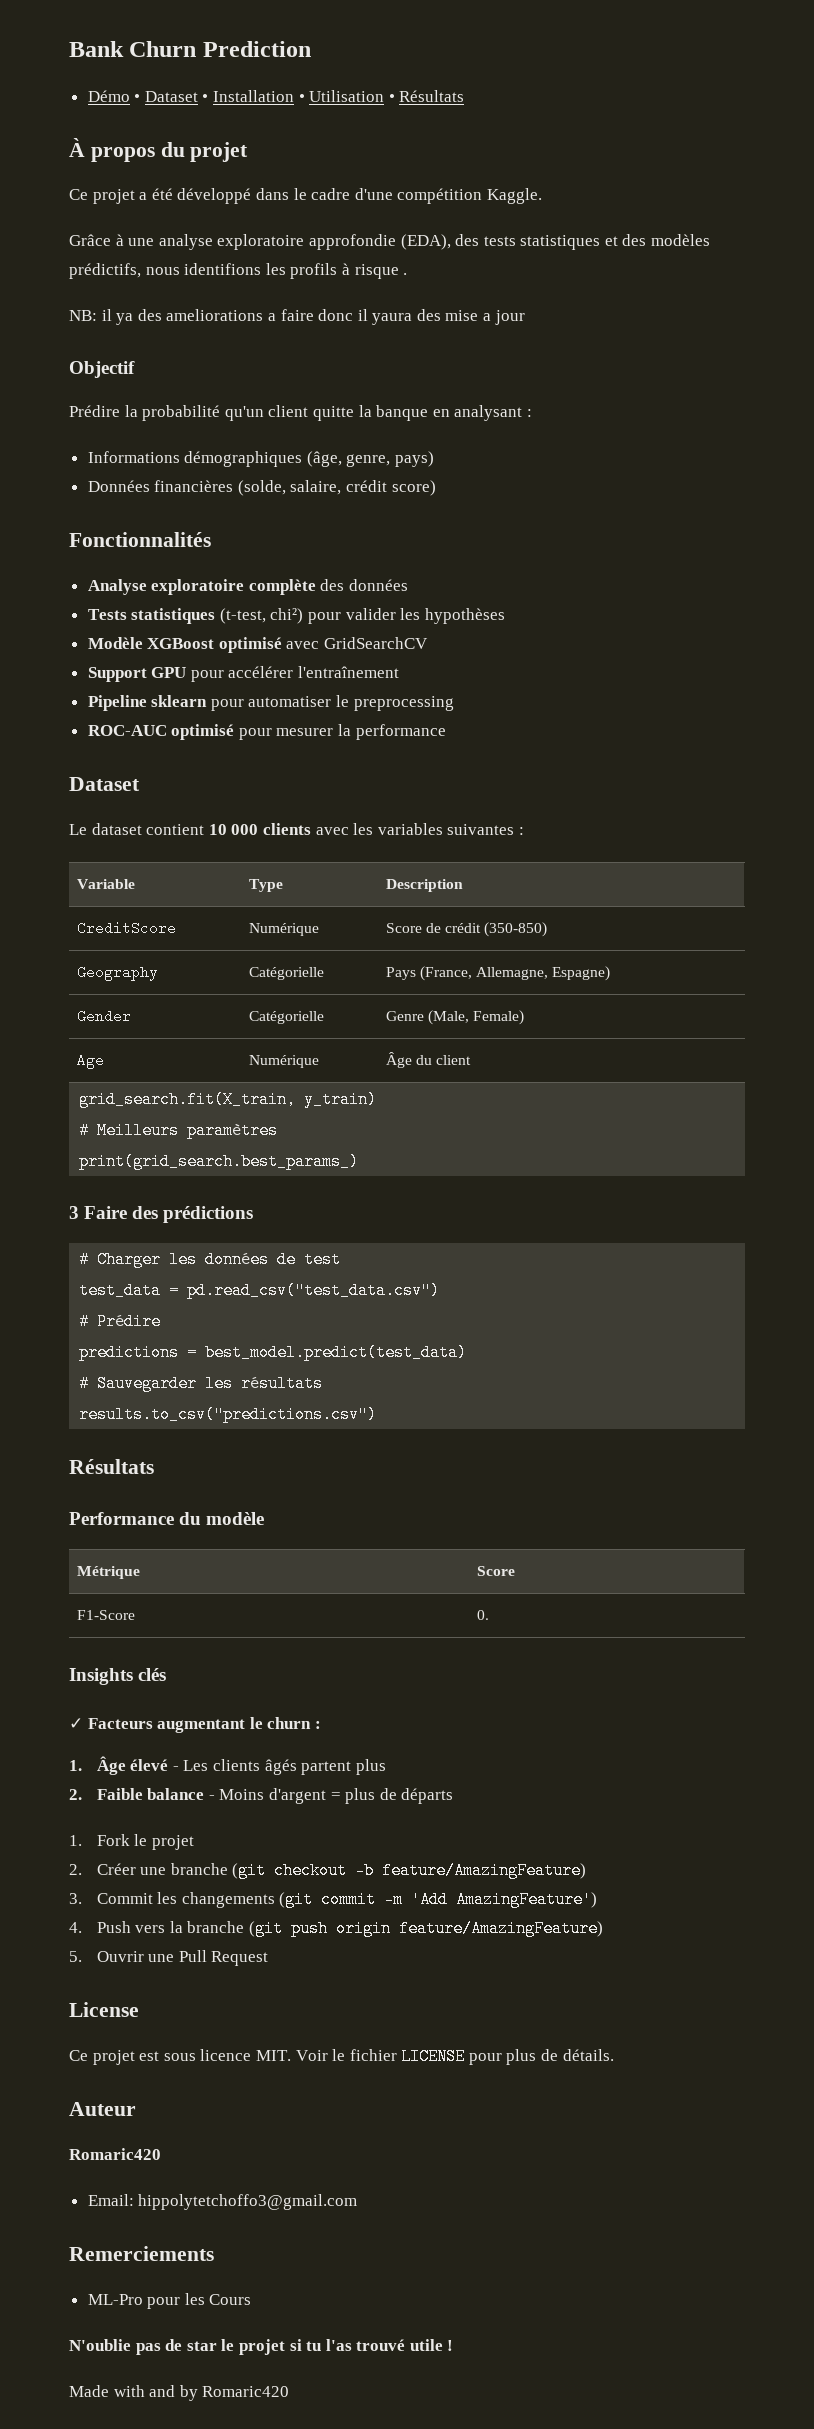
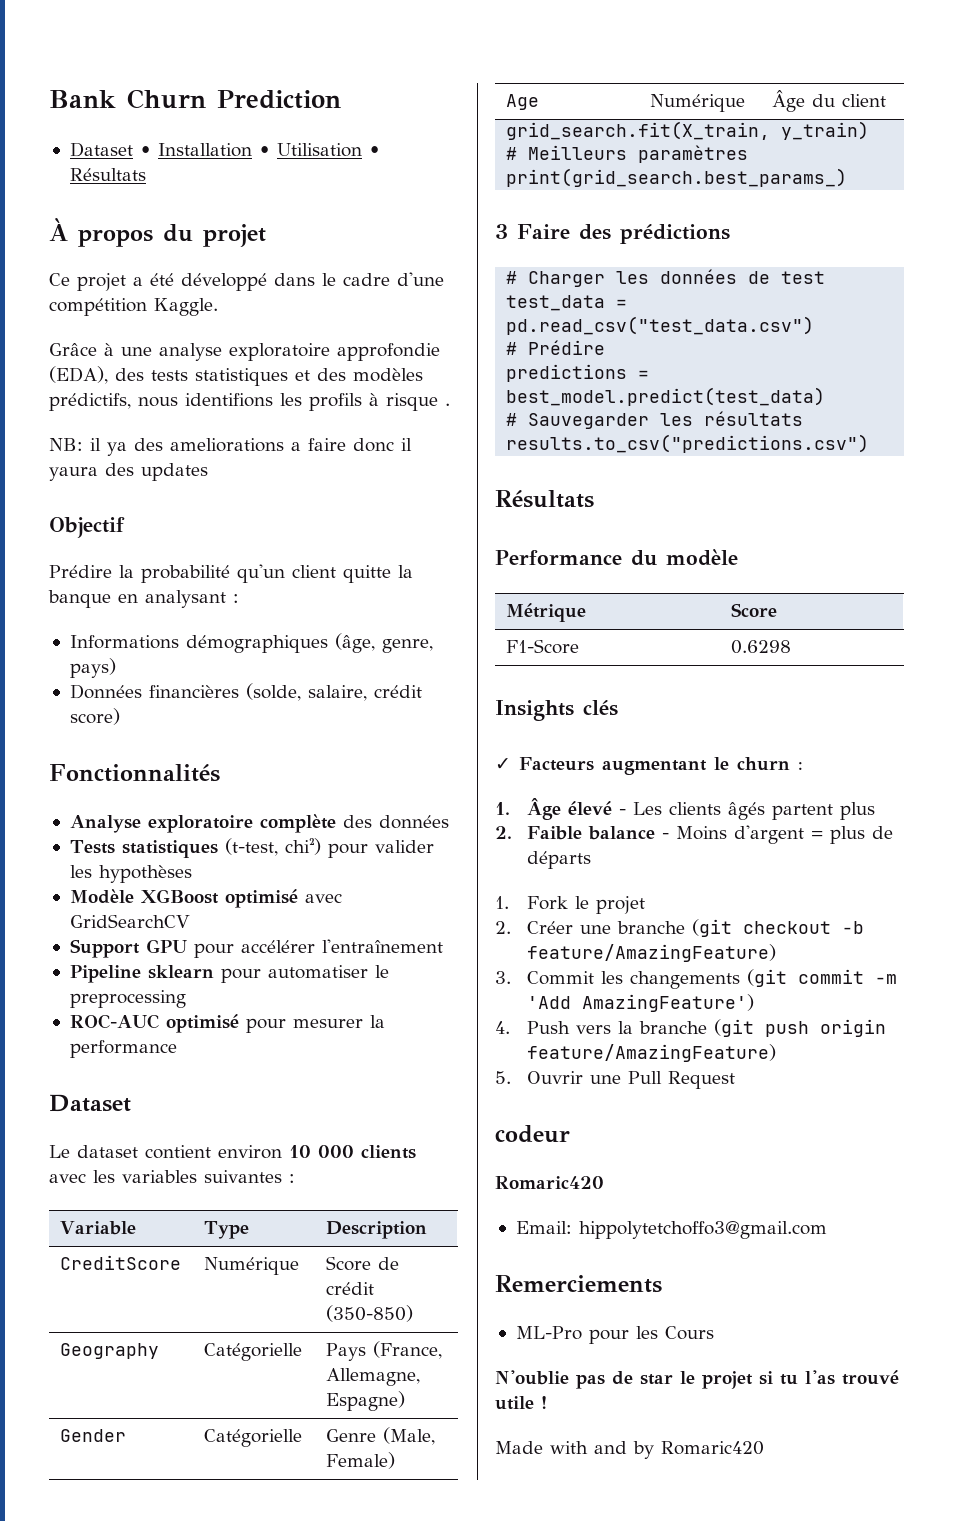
[87,90,141,102] Démo • -> (341, 99) none
[445,310,525,325] mise a jour -> [141,463,208,481] updates
(205, 829) none -> [218,1145,282,1159] environ
[476,1610,489,1620] 0. -> [731,640,792,654] 0.6298
[69,2002,139,2017] [69,2048,614,2065] [69,2102,136,2116] License // Ce projet est sous licence MIT. Voir le fichier LICENSE pour plus de détails. // Auteur -> [495,1125,570,1143] codeur

